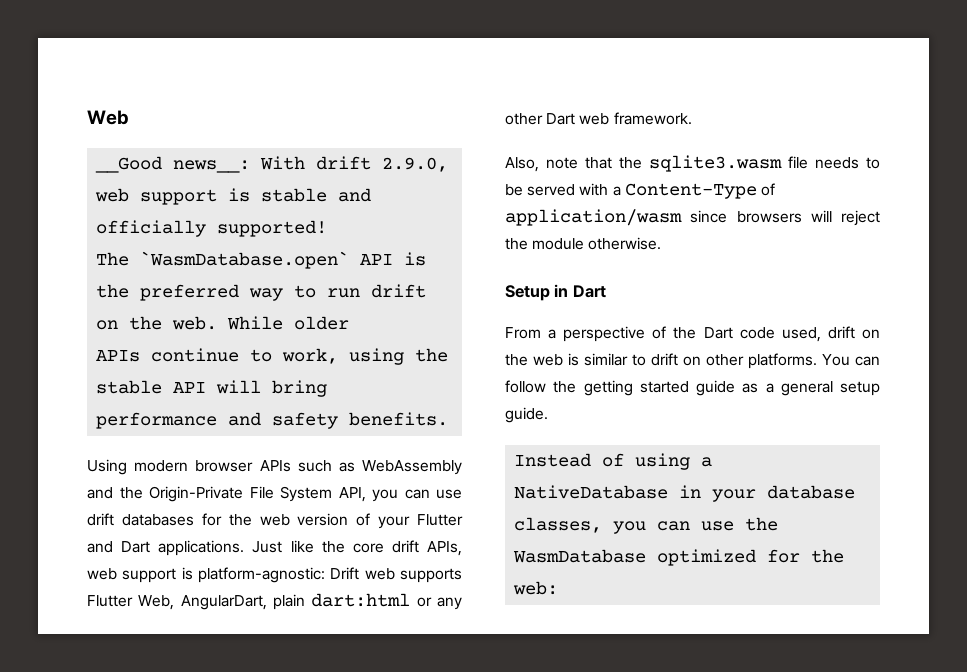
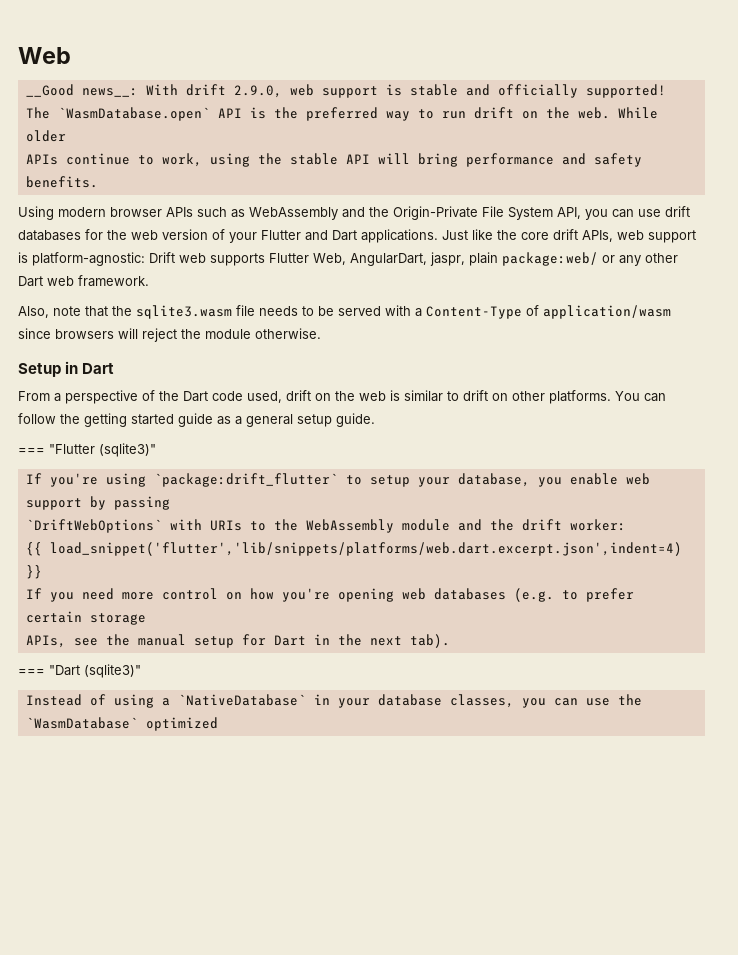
[273,593,411,610] plain dart:html -> [430,252,598,266] jaspr, plain package:web/
(548, 415) none -> [18,443,156,457] [25,473,650,487] [25,496,170,510] [25,519,626,533] [25,542,682,556] [25,565,42,579] [25,588,634,602] [25,611,146,625] [25,634,450,648] [18,664,141,678] // === "Flutter (sqlite3)" // If you're using `package:drift_flutter` to setup your database, you enable web support by passing // `DriftWebOptions` with URIs to the WebAssembly module and the drift worker: // {{ load_snippet('flutter','lib/snippets/platforms/web.dart.excerpt.json',indent=4) }} // If you need more control on how you're opening web databases (e.g. to prefer certain storage // APIs, see the manual setup for Dart in the next tab). // === "Dart (sqlite3)"
[514,485,669,499] NativeDatabase -> [177,694,306,706] `NativeDatabase`
[513,549,845,566] [513,581,559,595] WasmDatabase optimized for the web: -> [25,717,218,731] `WasmDatabase` optimized

